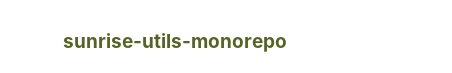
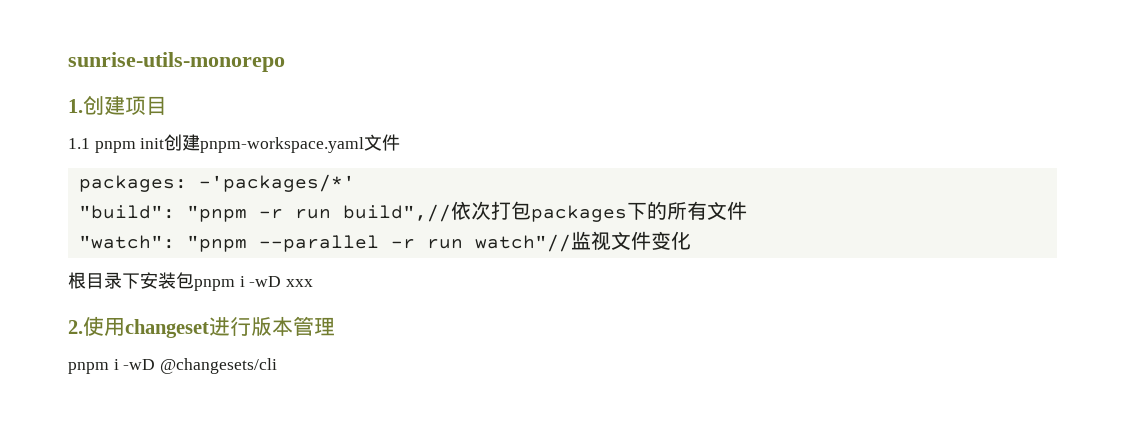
(287, 42) none -> [68,95,167,115] [68,134,401,153] [78,174,355,192] [78,201,747,222] [78,231,691,252] [68,272,314,291] [68,316,335,338] [68,358,278,374] // 1.创建项目 // 1.1 pnpm init创建pnpm-workspace.yaml文件 // packages: -'packages/*' // "build": "pnpm -r run build",//依次打包packages下的所有文件 // "watch": "pnpm --parallel -r run watch"//监视文件变化 // 根目录下安装包pnpm i -wD xxx // 2.使用changeset进行版本管理 // pnpm i -wD @changesets/cli

